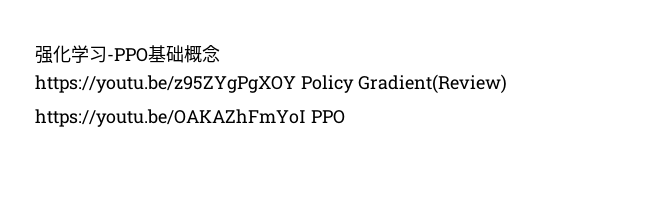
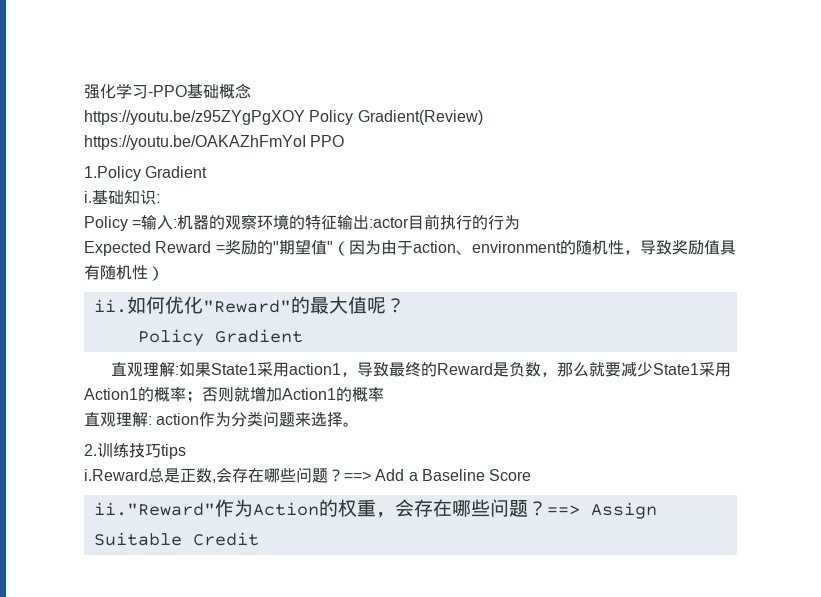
(345, 117) none -> [84,166,208,181] [84,190,160,205] [84,214,521,231] [84,239,736,256] [84,265,164,281] [93,296,405,314] [137,329,303,346] [111,362,732,377] [84,386,384,403] [84,411,360,427] [84,443,186,459] [84,467,532,483] [93,499,657,519] [93,532,259,546] // 1.Policy Gradient // i.基础知识: // Policy =输入:机器的观察环境的特征输出:actor目前执行的行为 // Expected Reward =奖励的"期望值"（因为由于action、environment的随机性，导致奖励值具有随机性） // ii.如何优化"Reward"的最大值呢？ // Policy Gradient // 直观理解:如果State1采用action1，导致最终的Reward是负数，那么就要减少State1采用Action1的概率；否则就增加Action1的概率 // 直观理解: action作为分类问题来选择。 // 2.训练技巧tips // i.Reward总是正数,会存在哪些问题？==> Add a Baseline Score // ii."Reward"作为Action的权重，会存在哪些问题？==> Assign Suitable Credit

